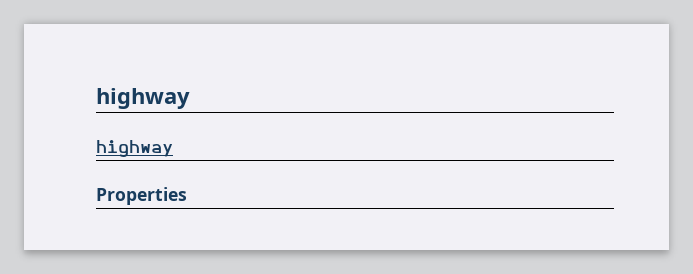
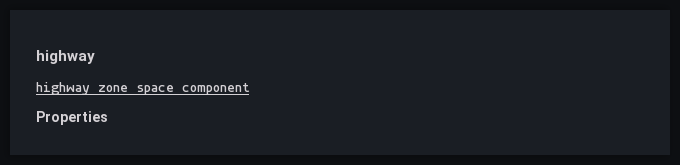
(173, 148) none -> [98,83,250,95] zone space component

